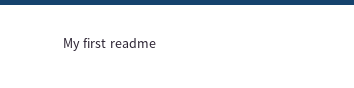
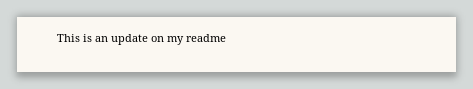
[63,38,107,51] My first -> [57,34,184,45] This is an update on my

